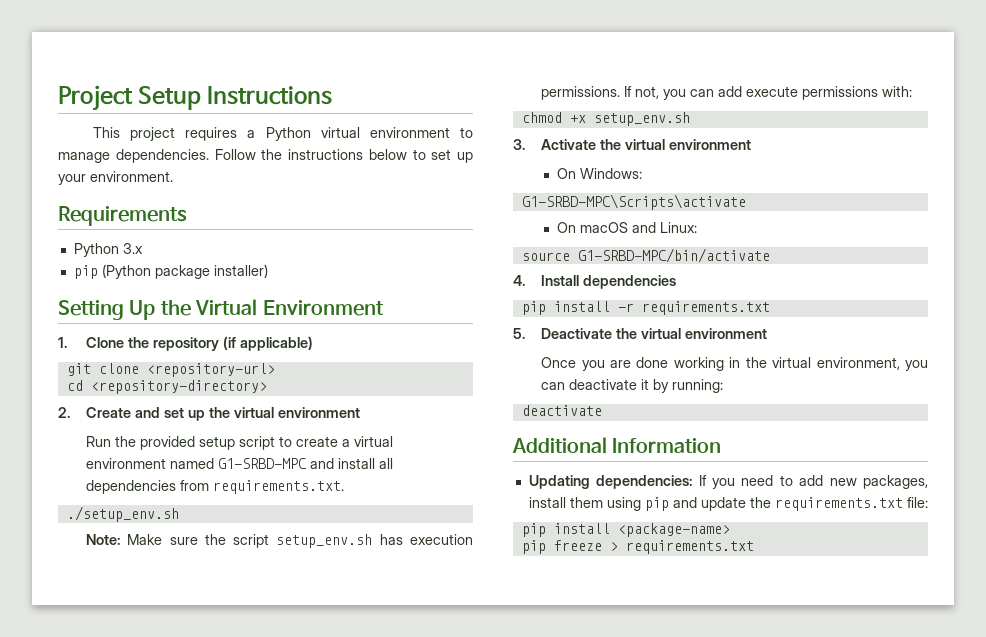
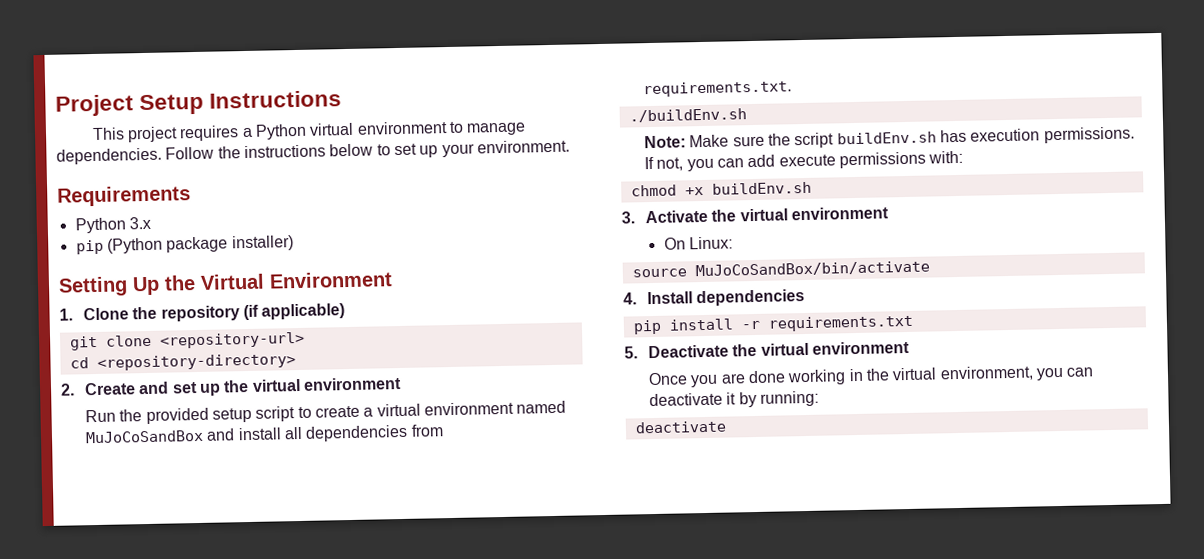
[218,458,308,469] G1-SRBD-MPC -> [85,429,205,444] MuJoCoSandBox
[66,506,179,522] ./setup_env.sh -> [628,108,747,123] ./buildEnv.sh
[276,534,373,548] setup_env.sh -> [836,131,937,145] buildEnv.sh
[593,112,690,126] setup_env.sh -> [711,181,812,195] buildEnv.sh
[580,168,643,179] [521,194,746,210] [557,222,657,233] Windows: // G1-SRBD-MPC\Scripts\activate // On macOS and -> (686, 243) none
[577,248,770,263] G1-SRBD-MPC/bin/activate -> [694,260,930,278] MuJoCoSandBox/bin/activate
[512,437,722,454] [528,475,929,489] [528,497,928,511] [521,523,730,537] [521,540,754,554] // Additional Information // Updating dependencies: If you need to add new packages, install them using pip and update the requirements.txt file: // pip install <package-name> // pip freeze > requirements.txt -> (727, 427) none

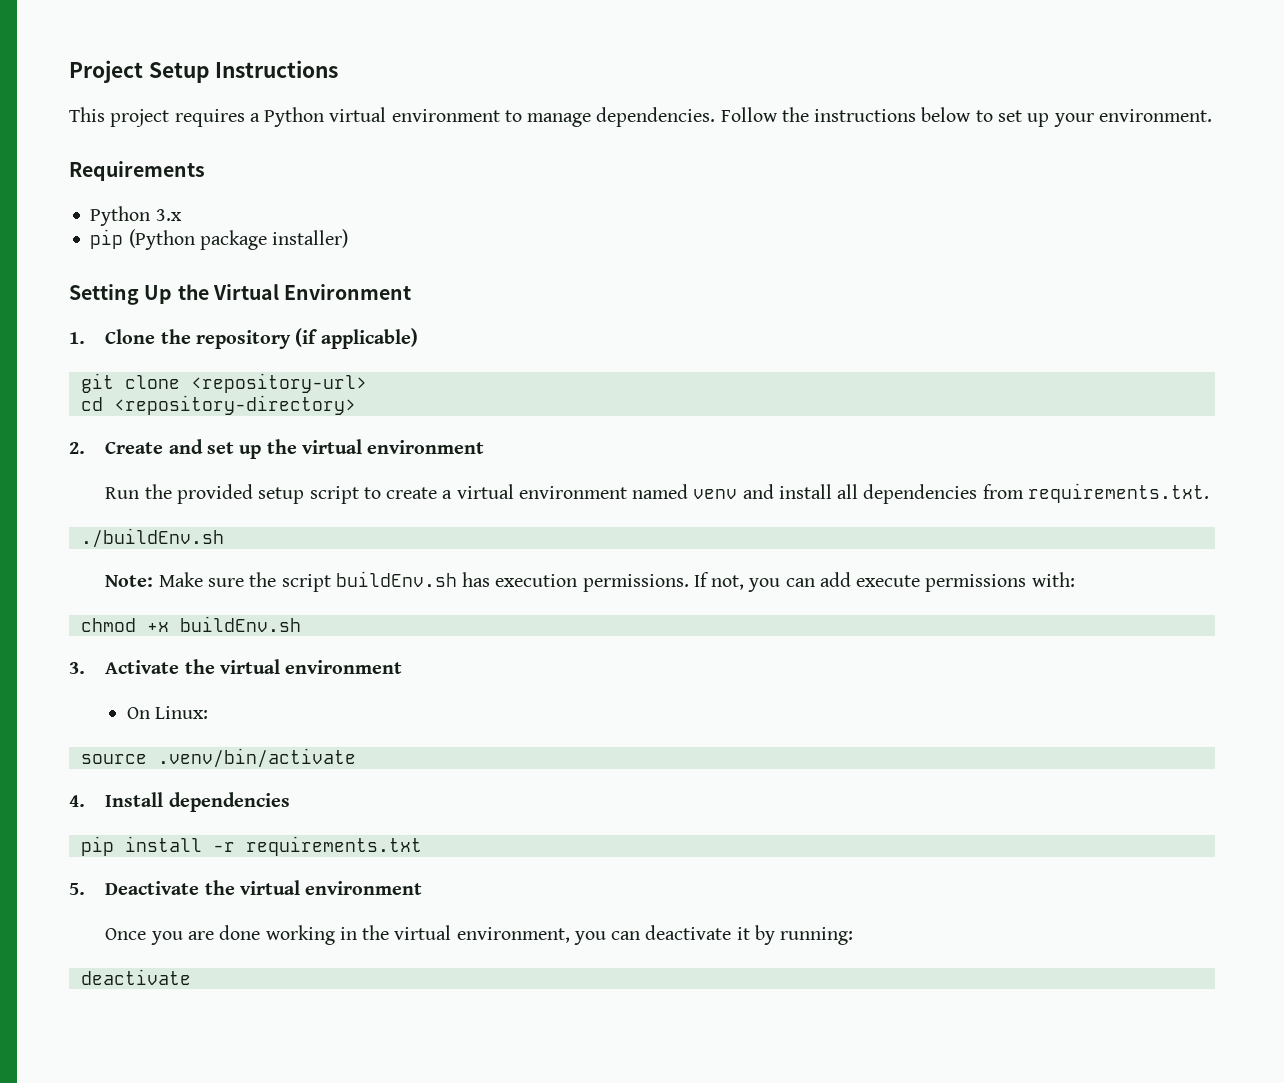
[85,429,205,444] MuJoCoSandBox -> [693,489,738,499] venv
[694,260,930,278] MuJoCoSandBox/bin/activate -> [157,748,356,768] .venv/bin/activate

